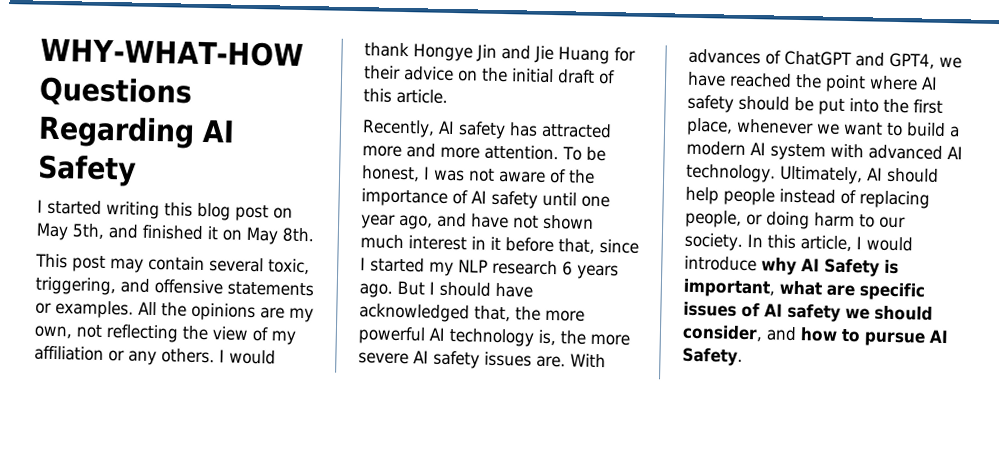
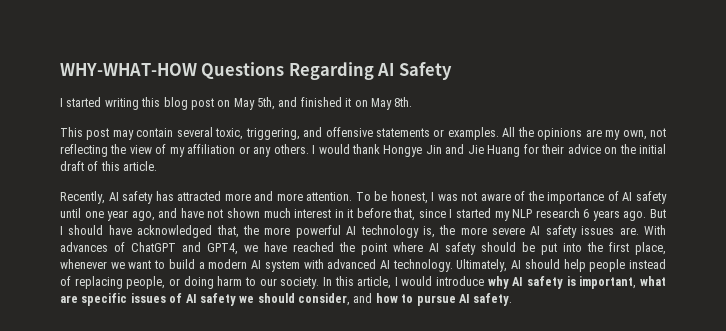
[824,258,880,277] Safety -> [527,276,564,289] safety
[682,347,743,366] Safety. -> [473,293,513,306] safety.

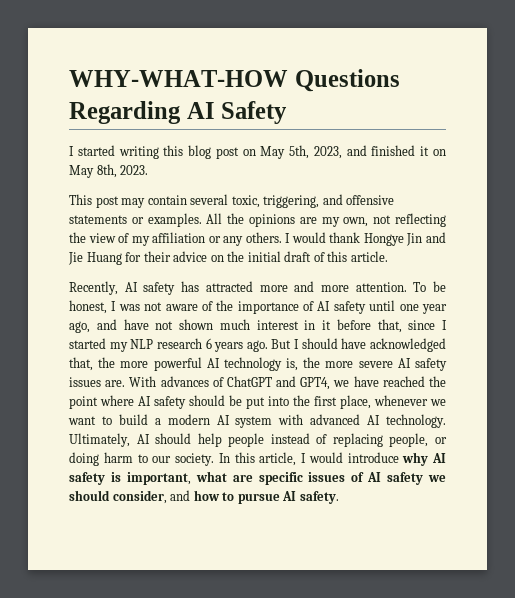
(275, 103) none -> [313,146,342,159] 2023,
[394,97,413,107] 8th. -> [96,164,149,178] 8th, 2023.

